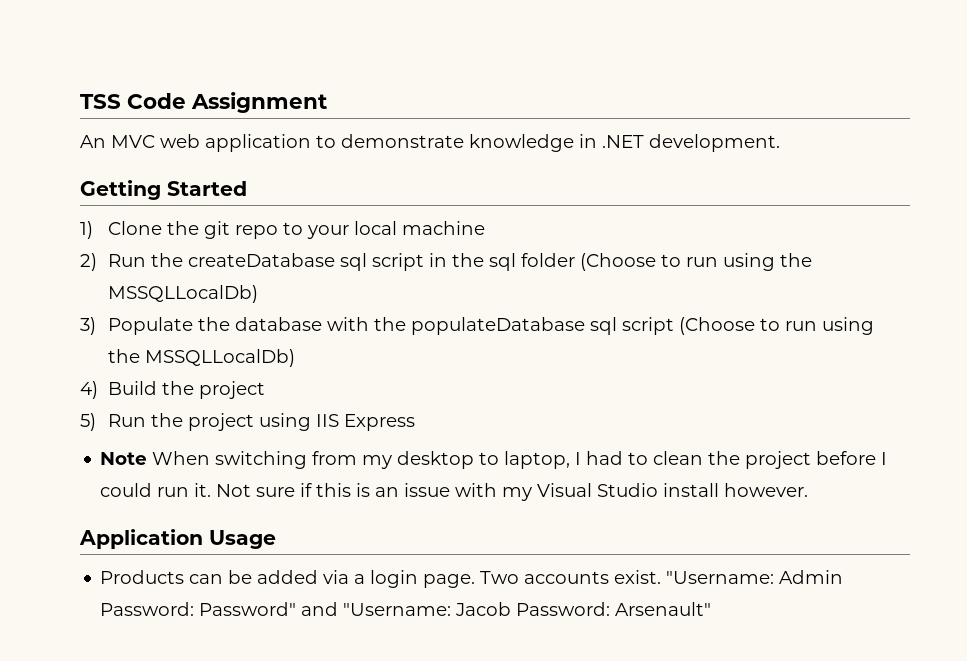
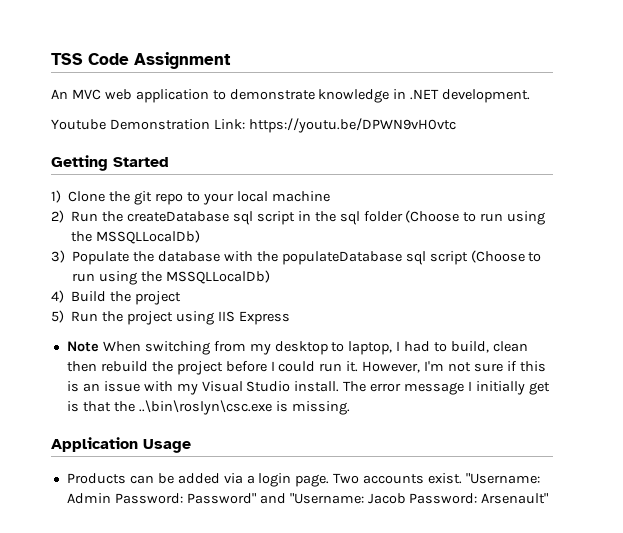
(780, 143) none -> [51,118,456,133] // Youtube Demonstration Link: https://youtu.be/DPWN9vH0vtc
[653,451,704,465] clean -> [451,341,528,353] [66,361,148,372] build, clean then rebuild
[216,484,252,497] Not -> [362,361,472,373] However, I'm not
[663,483,809,497] install however. -> [294,381,550,395] [66,400,350,415] install. The error message I initially get is that the ..\bin\roslyn\csc.exe is missing.

